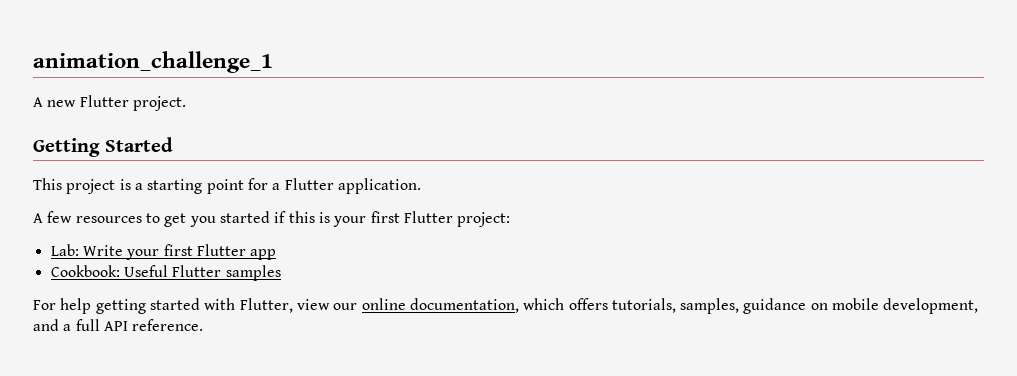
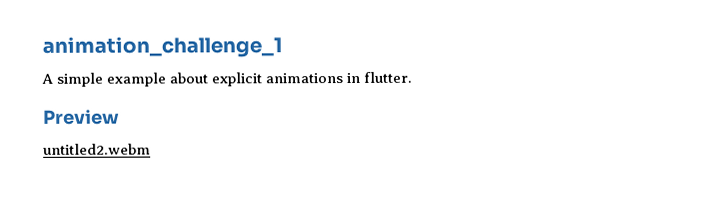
[47,95,186,111] [33,137,174,157] [33,178,421,194] [33,211,511,227] [50,244,277,260] [50,265,281,281] [33,298,979,314] [33,319,204,331] new Flutter project. // Getting Started // This project is a starting point for a Flutter application. // A few resources to get you started if this is your first Flutter project: // Lab: Write your first Flutter app // Cookbook: Useful Flutter samples // For help getting started with Flutter, view our online documentation, which offers tutorials, samples, guidance on mobile development, and a full API reference. -> [56,71,413,87] [43,109,120,125] [43,143,151,155] simple example about explicit animations in flutter. // Preview // untitled2.webm

